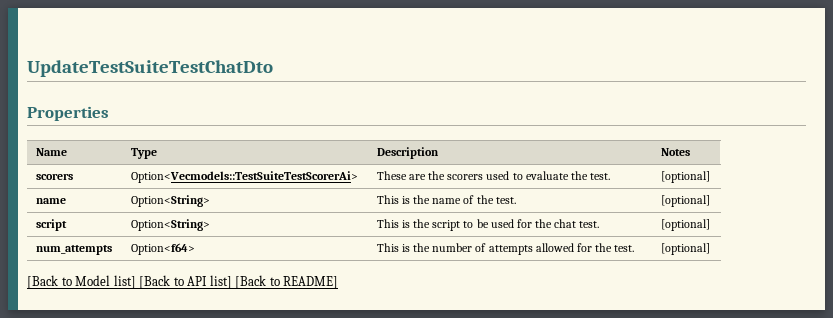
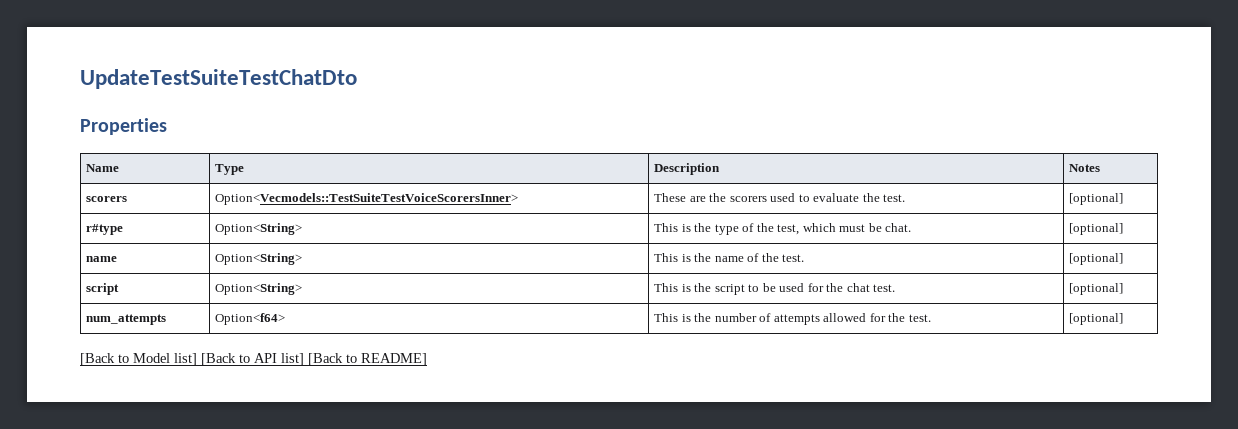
[131,171,359,183] Option<Vecmodels::TestSuiteTestScorerAi> -> [215,193,519,205] Option<Vecmodels::TestSuiteTestVoiceScorersInner>
(711, 177) none -> [86,224,124,235] [215,223,303,235] [654,223,912,235] [1069,223,1124,235] // r#type | Option<String> | This is the type of the test, which must be chat. | [optional]

